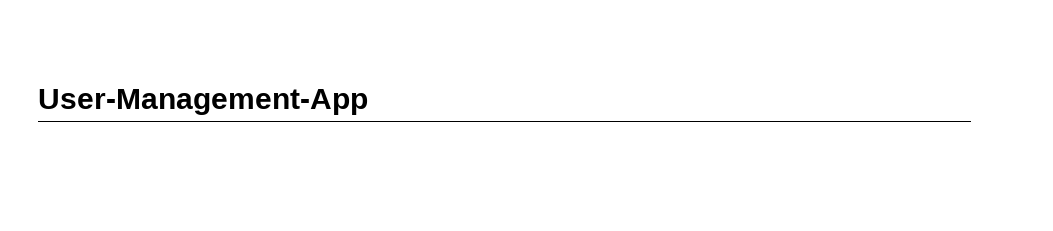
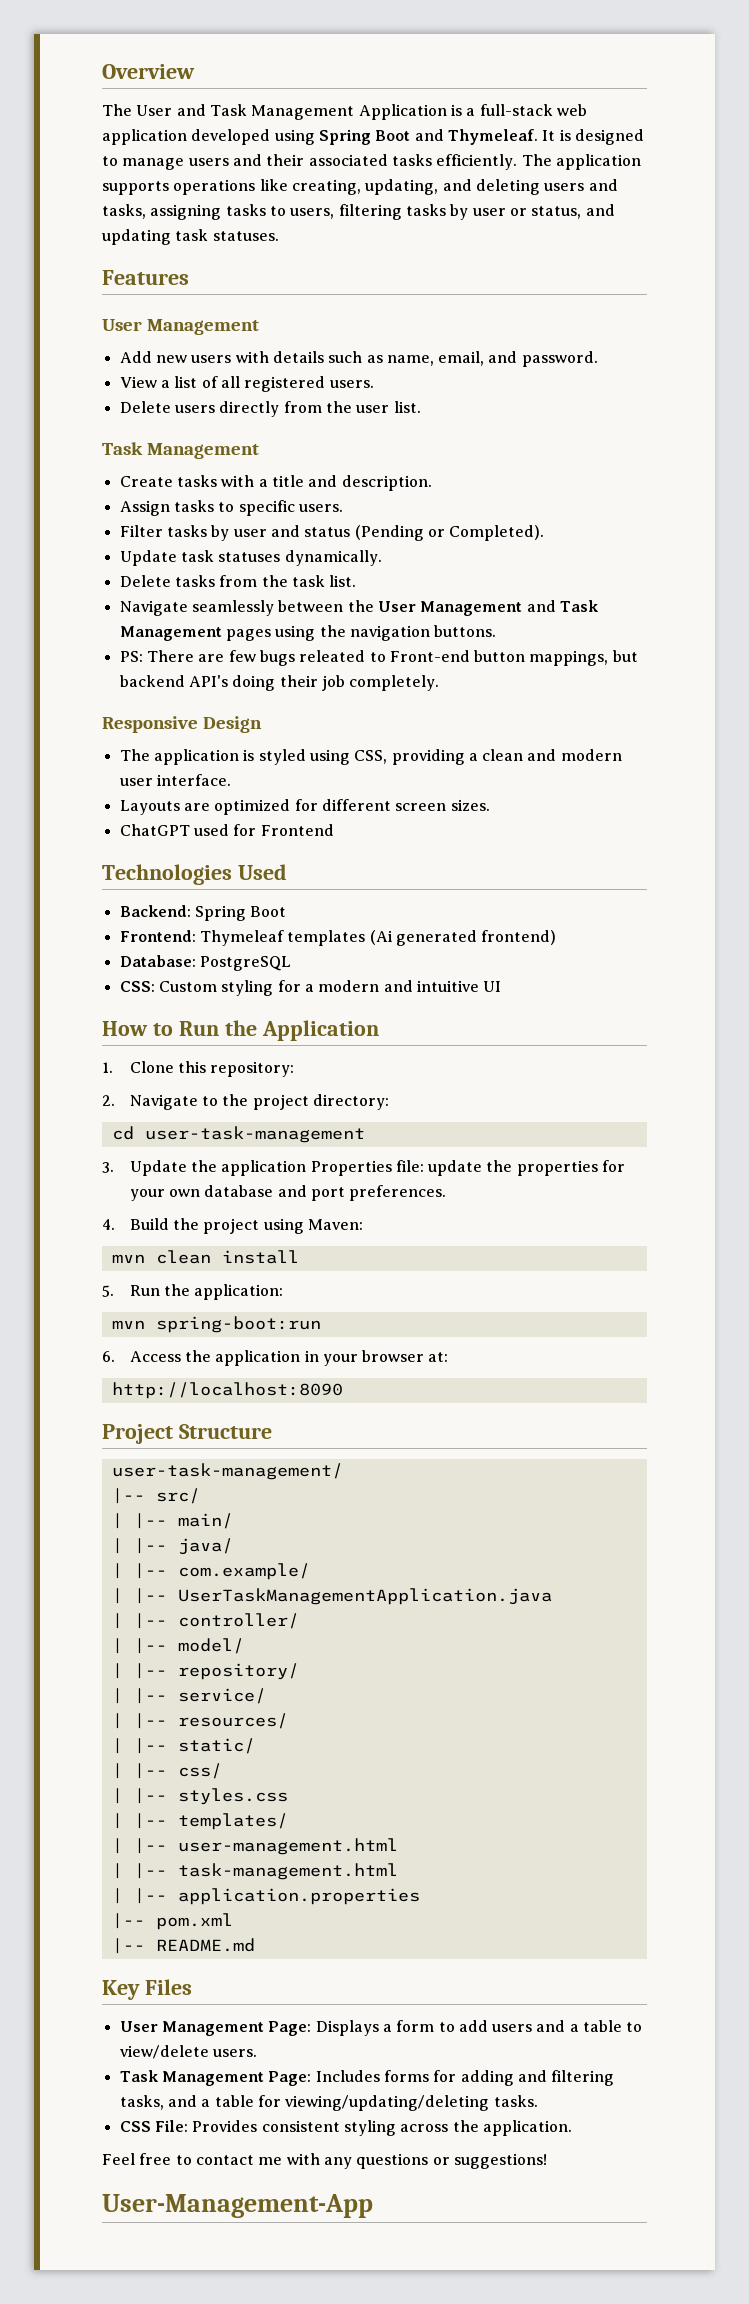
(38, 102) none -> [102,64,195,79] [102,104,587,120] [102,129,644,145] [102,154,641,170] [102,179,618,195] [102,204,615,220] [102,229,279,245] [102,270,189,285] [102,319,260,335] [119,351,598,367] [119,376,374,392] [119,401,421,417] [102,442,260,459] [119,475,432,491] [119,500,343,516] [119,525,545,541] [119,550,382,566] [119,575,357,587] [119,600,598,616] [119,625,497,641] [119,650,638,666] [119,675,440,691] [102,716,263,733] [119,749,622,765] [119,774,231,786] [119,799,490,815] [119,824,334,836] [102,864,287,885] [119,905,287,921] [119,930,557,946] [119,955,291,971] [119,980,502,996] [102,1020,379,1041] [102,1061,295,1077] [102,1094,389,1110] [111,1126,365,1143] [102,1160,626,1176] [129,1185,447,1201] [102,1218,363,1234] [111,1250,299,1264] [102,1284,284,1300] [111,1316,321,1333] [102,1350,449,1366] [111,1382,343,1399] [102,1424,272,1444] [111,1463,343,1480] [111,1488,200,1504] [111,1513,233,1529] [111,1538,233,1555] [111,1563,310,1580] [111,1588,552,1605] [111,1613,299,1629] [111,1638,244,1654] [111,1663,299,1680] [111,1688,266,1704] [111,1713,288,1729] [111,1738,255,1754] [111,1763,222,1779] [111,1788,288,1805] [111,1813,288,1830] [111,1838,398,1855] [111,1863,398,1880] [111,1888,420,1905] [111,1913,233,1930] [111,1938,255,1954] [102,1979,192,2000] [119,2020,643,2036] [119,2045,257,2059] [119,2070,615,2086] [119,2095,538,2111] [119,2120,572,2136] [102,2153,547,2169] Overview // The User and Task Management Application is a full-stack web application developed using Spring Boot and Thymeleaf. It is designed to manage users and their associated tasks efficiently. The application supports operations like creating, updating, and deleting users and tasks, assigning tasks to users, filtering tasks by user or status, and updating task statuses. // Features // User Management // Add new users with details such as name, email, and password. // View a list of all registered users. // Delete users directly from the user list. // Task Management // Create tasks with a title and description. // Assign tasks to specific users. // Filter tasks by user and status (Pending or Completed). // Update task statuses dynamically. // Delete tasks from the task list. // Navigate seamlessly between the User Management and Task Management pages using the navigation buttons. // PS: There are few bugs releated to Front-end button mappings, but backend API's doing their job completely. // Responsive Design // The application is styled using CSS, providing a clean and modern user interface. // Layouts are optimized for different screen sizes. // ChatGPT used for Frontend // Technologies Used // Backend: Spring Boot // Frontend: Thymeleaf templates (Ai generated frontend) // Database: PostgreSQL // CSS: Custom styling for a modern and intuitive UI // How to Run the Application // 1. Clone this repository: // 2. Navigate to the project directory: // cd user-task-management // 3. Update the application Properties file: update the properties for your own database and port preferences. // 4. Build the project using Maven: // mvn clean install // 5. Run the application: // mvn spring-boot:run // 6. Access the application in your browser at: // http://localhost:8090 // Project Structure // user-task-management/ // |-- src/ // | |-- main/ // | |-- java/ // | |-- com.example/ // | |-- UserTaskManagementApplication.java // | |-- controller/ // | |-- model/ // | |-- repository/ // | |-- service/ // | |-- resources/ // | |-- static/ // | |-- css/ // | |-- styles.css // | |-- templates/ // | |-- user-management.html // | |-- task-management.html // | |-- application.properties // |-- pom.xml // |-- README.md // Key Files // User Management Page: Displays a form to add users and a table to view/delete users. // Task Management Page: Includes forms for adding and filtering tasks, and a table for viewing/updating/deleting tasks. // CSS File: Provides consistent styling across the application. // Feel free to contact me with any questions or suggestions! //

